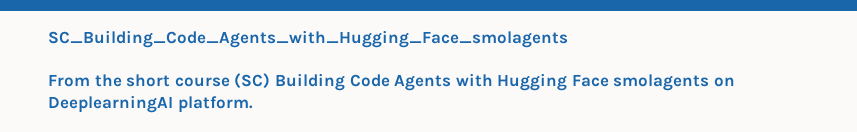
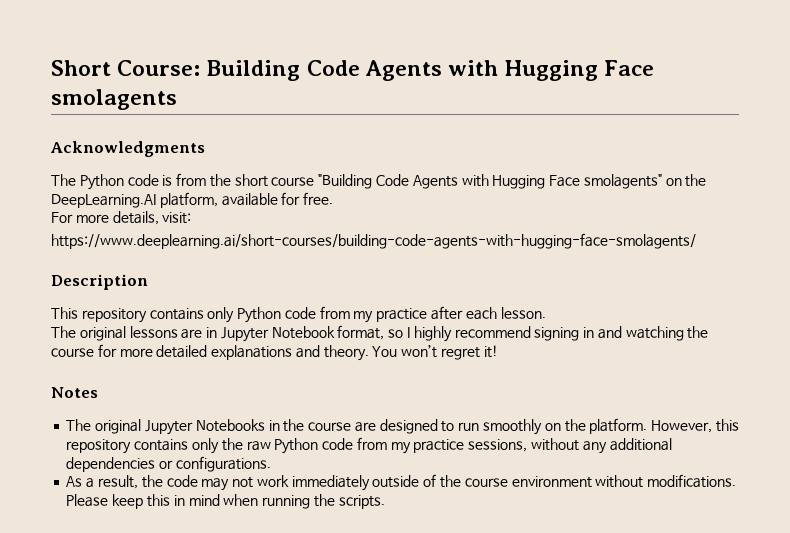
[48,30,568,48] [48,73,271,89] SC_Building_Code_Agents_with_Hugging_Face_smolagents // From the short course (SC) -> [51,60,201,76] Short Course:
[714,77,736,87] [48,95,253,113] on DeeplearningAI platform. -> [50,141,205,157] [51,173,707,190] [51,192,334,208] [51,211,192,225] [51,233,696,249] [51,274,148,290] [51,306,546,323] [51,325,709,342] [51,344,498,361] [51,387,98,398] [66,418,739,435] [66,437,672,454] [66,456,271,472] [66,474,737,491] [66,494,385,509] // Acknowledgments // The Python code is from the short course "Building Code Agents with Hugging Face smolagents" on the DeepLearning.AI platform, available for free. // For more details, visit: // https://www.deeplearning.ai/short-courses/building-code-agents-with-hugging-face-smolagents/ // Description // This repository contains only Python code from my practice after each lesson. // The original lessons are in Jupyter Notebook format, so I highly recommend signing in and watching the course for more detailed explanations and theory. You won’t regret it! // Notes // The original Jupyter Notebooks in the course are designed to run smoothly on the platform. However, this repository contains only the raw Python code from my practice sessions, without any additional dependencies or configurations. // As a result, the code may not work immediately outside of the course environment without modifications. Please keep this in mind when running the scripts.

